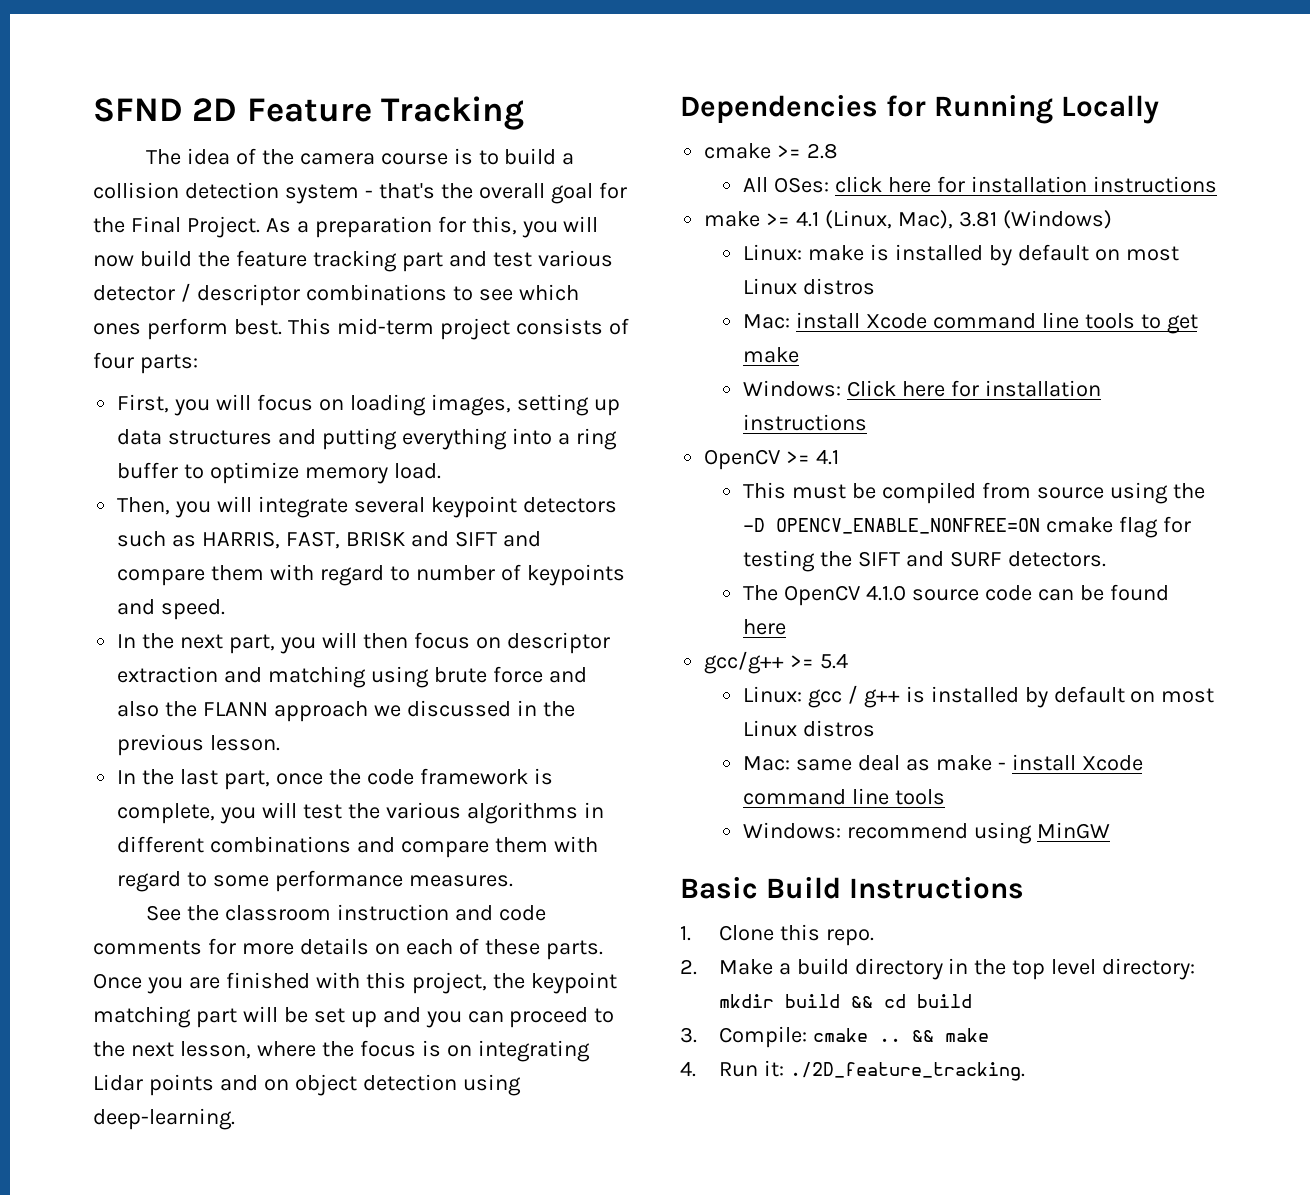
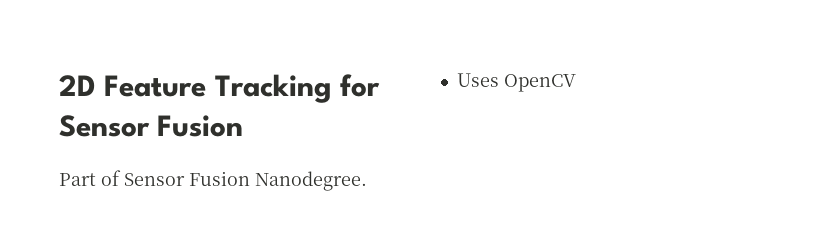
[93,98,183,122] SFND -> (59, 85) none
[145,148,575,165] [93,182,627,204] [93,216,599,238] [93,250,613,272] [93,283,579,306] [93,318,629,340] [93,352,198,374] [117,394,620,416] [117,428,617,450] [117,462,441,484] [117,496,617,518] [117,531,541,549] [117,564,625,586] [117,599,226,620] [117,632,610,654] [117,666,587,688] [117,700,575,722] [117,734,281,756] [117,768,553,790] [117,802,604,824] [117,836,598,858] [117,870,513,892] [145,904,546,921] [93,938,603,960] [93,972,617,994] [93,1006,615,1028] [93,1040,590,1062] [93,1074,521,1096] [93,1108,235,1130] [680,95,1159,124] [704,143,839,159] [742,176,1217,193] [704,210,1112,229] [742,244,1179,266] [742,278,875,295] [742,312,1198,334] [742,347,799,363] [742,380,1101,397] [742,414,867,431] [704,449,840,470] [742,482,1205,504] [742,516,1191,538] [742,550,1106,572] [742,584,1169,606] [742,619,786,635] [704,651,849,674] [742,685,1215,708] [742,720,875,737] [742,754,1143,771] [742,788,945,805] [742,822,1110,844] [680,877,1024,899] [680,924,874,946] [680,958,1196,980] [718,994,972,1008] [680,1026,989,1048] [680,1060,1025,1081] // The idea of the camera course is to build a collision detection system - that's the overall goal for the Final Project. As a preparation for this, you will now build the feature tracking part and test various detector / descriptor combinations to see which ones perform best. This mid-term project consists of four parts: // First, you will focus on loading images, setting up data structures and putting everything into a ring buffer to optimize memory load. // Then, you will integrate several keypoint detectors such as HARRIS, FAST, BRISK and SIFT and compare them with regard to number of keypoints and speed. // In the next part, you will then focus on descriptor extraction and matching using brute force and also the FLANN approach we discussed in the previous lesson. // In the last part, once the code framework is complete, you will test the various algorithms in different combinations and compare them with regard to some performance measures. // See the classroom instruction and code comments for more details on each of these parts. Once you are finished with this project, the keypoint matching part will be set up and you can proceed to the next lesson, where the focus is on integrating Lidar points and on object detection using deep-learning. // Dependencies for Running Locally // cmake >= 2.8 // All OSes: click here for installation instructions // make >= 4.1 (Linux, Mac), 3.81 (Windows) // Linux: make is installed by default on most Linux distros // Mac: install Xcode command line tools to get make // Windows: Click here for installation instructions // OpenCV >= 4.1 // This must be compiled from source using the -D OPENCV_ENABLE_NONFREE=ON cmake flag for testing the SIFT and SURF detectors. // The OpenCV 4.1.0 source code can be found here // gcc/g++ >= 5.4 // Linux: gcc / g++ is installed by default on most Linux distros // Mac: same deal as make - install Xcode command line tools // Windows: recommend using MinGW // Basic Build Instructions // 1. Clone this repo. // 2. Make a build directory in the top level directory: mkdir build && cd build // 3. Compile: cmake .. && make // 4. Run it: ./2D_feature_tracking. -> [340,74,381,97] [59,115,244,137] [59,170,367,191] [456,73,576,92] for Sensor Fusion // Part of Sensor Fusion Nanodegree. // Uses OpenCV

